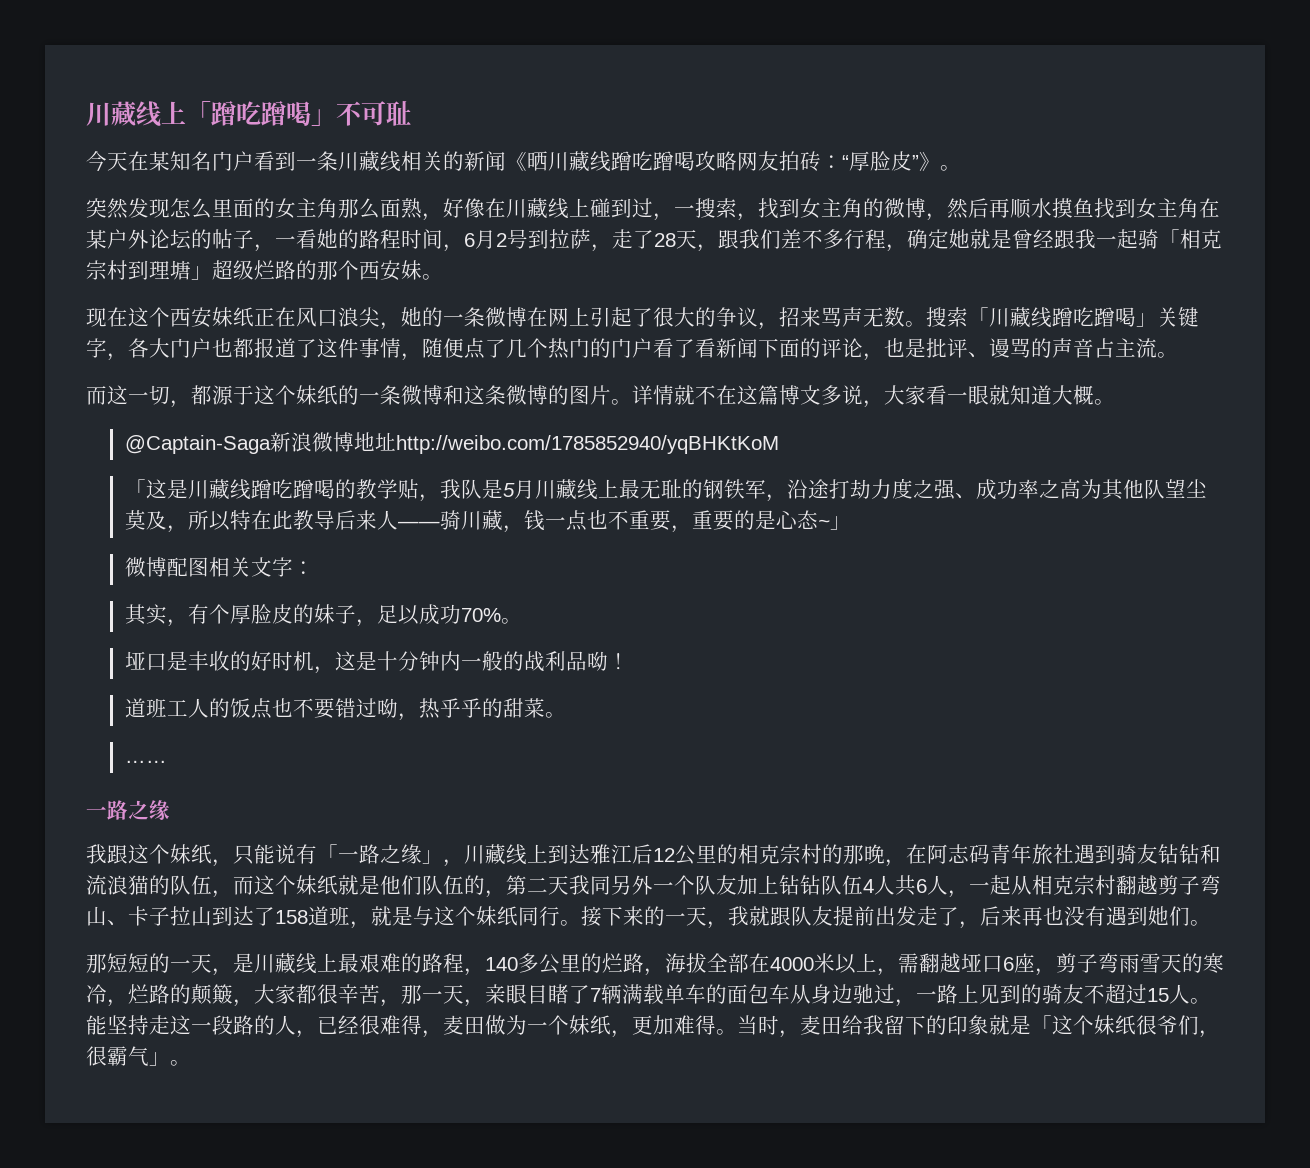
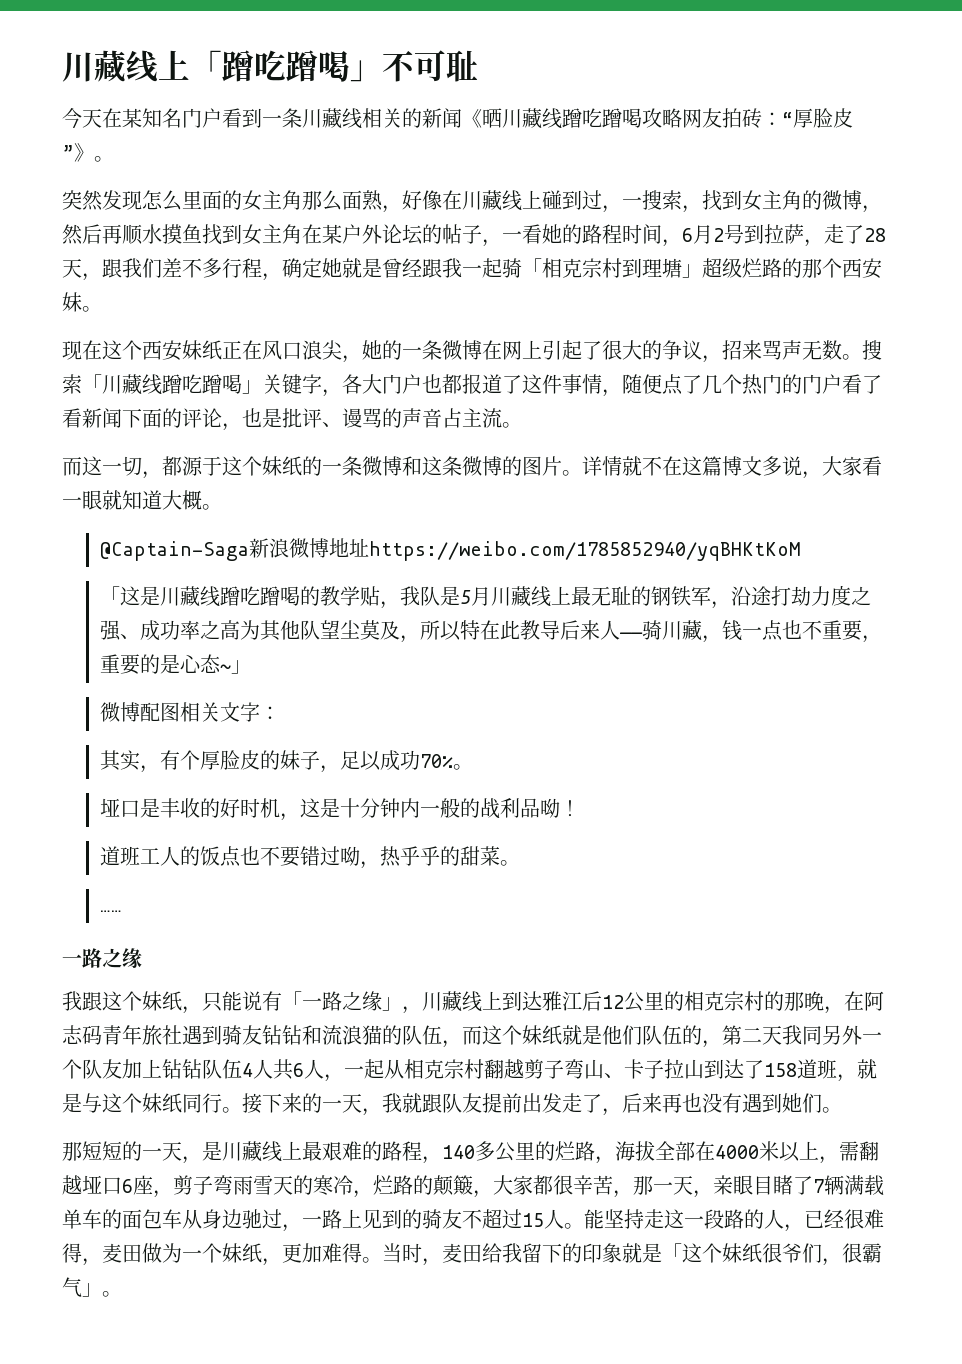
[395,435,779,454] http://weibo.com/1785852940/yqBHKtKoM -> [368,541,800,561] https://weibo.com/1785852940/yqBHKtKoM

